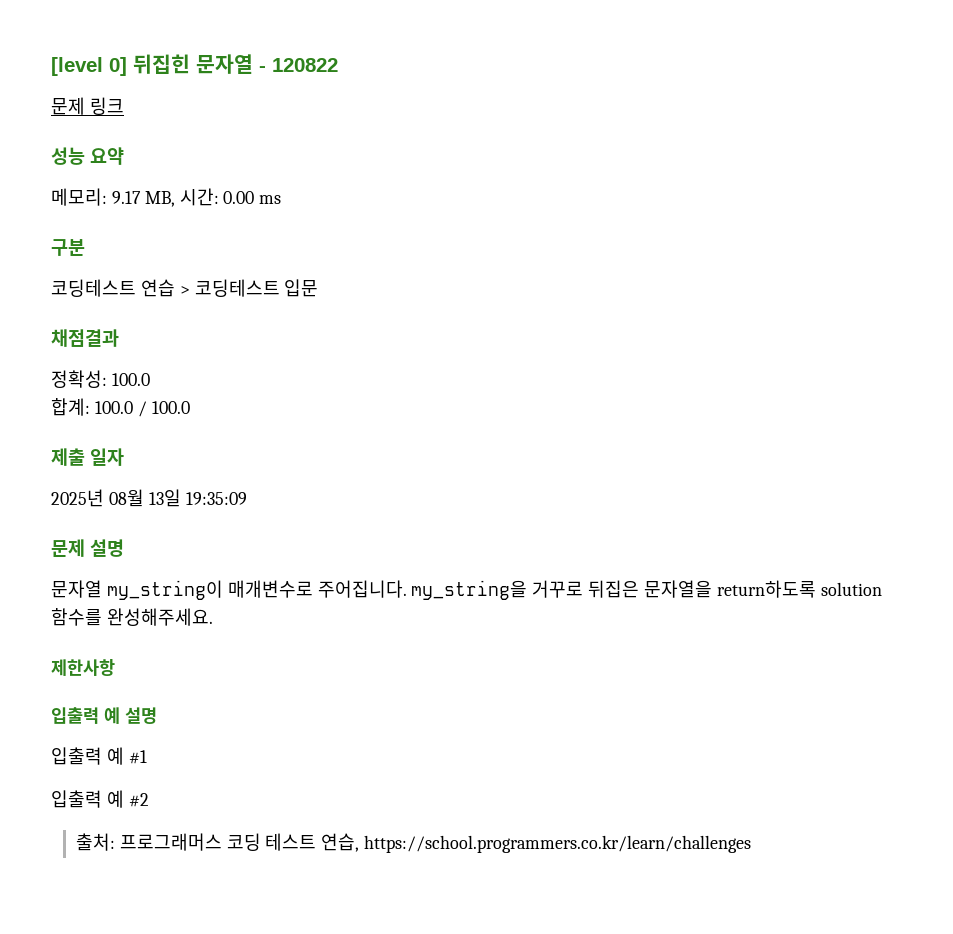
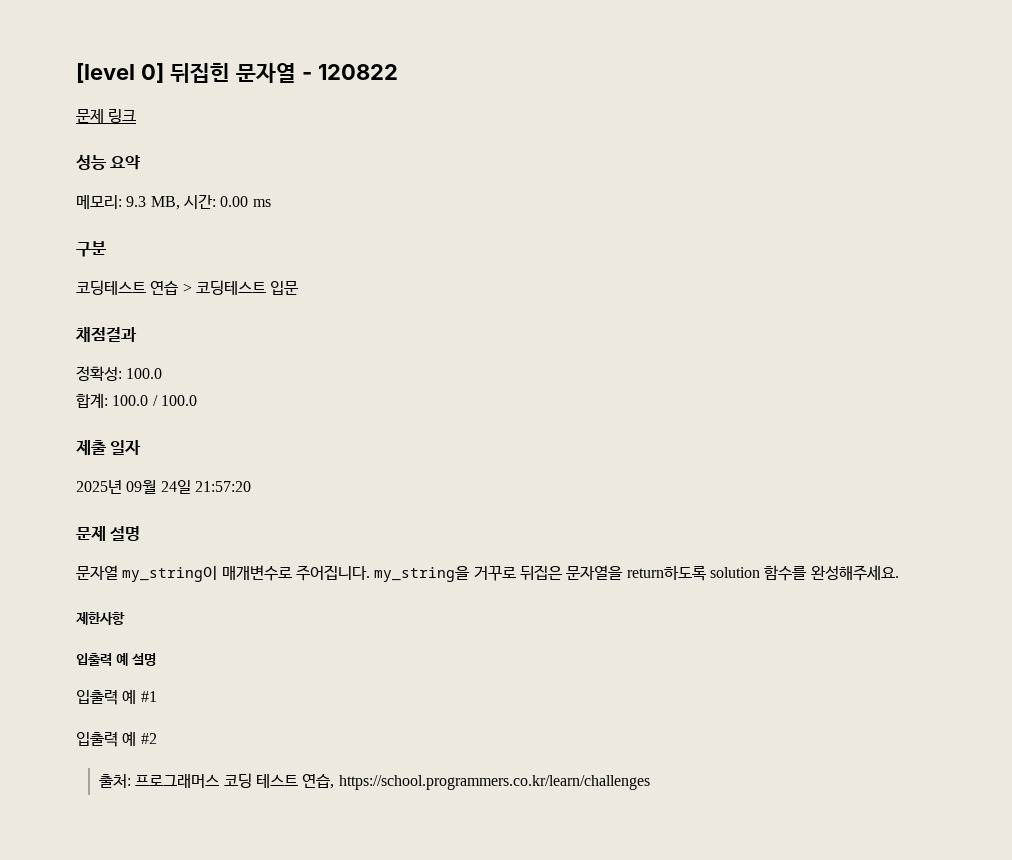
[111,191,141,204] 9.17 -> [126,196,147,207] 9.3
[108,489,247,507] 08월 13일 19:35:09 -> [126,479,251,494] 09월 24일 21:57:20

